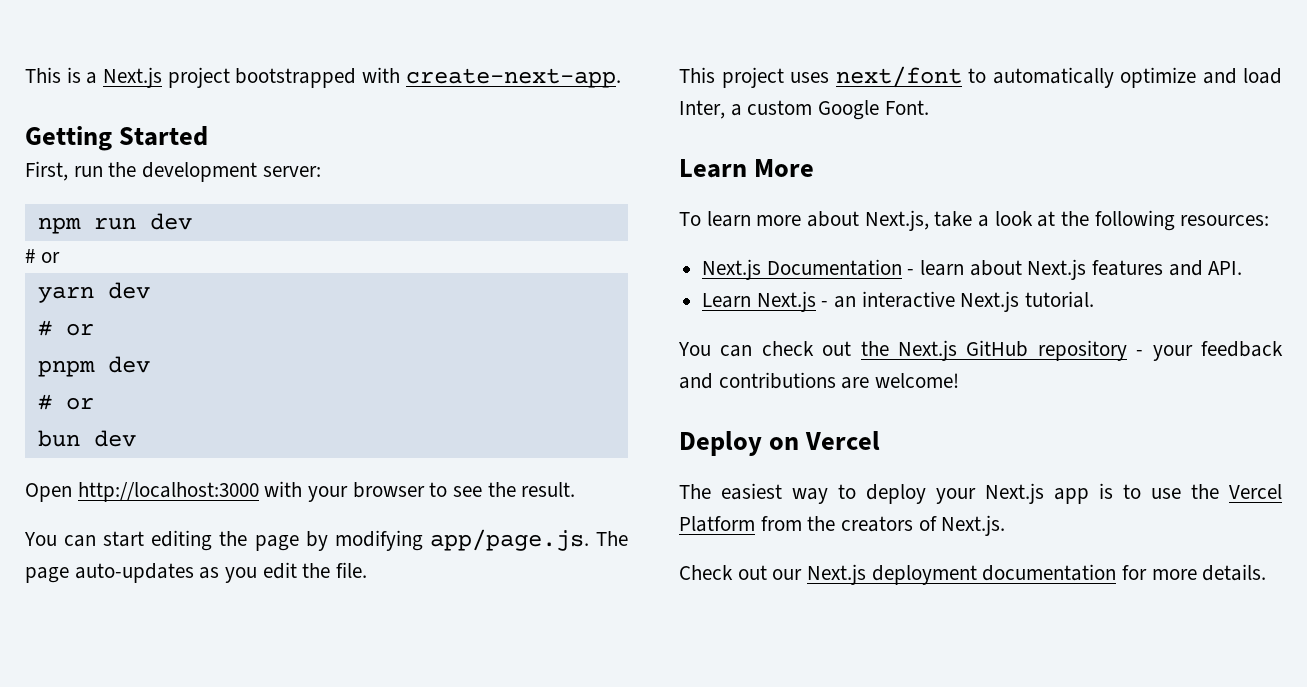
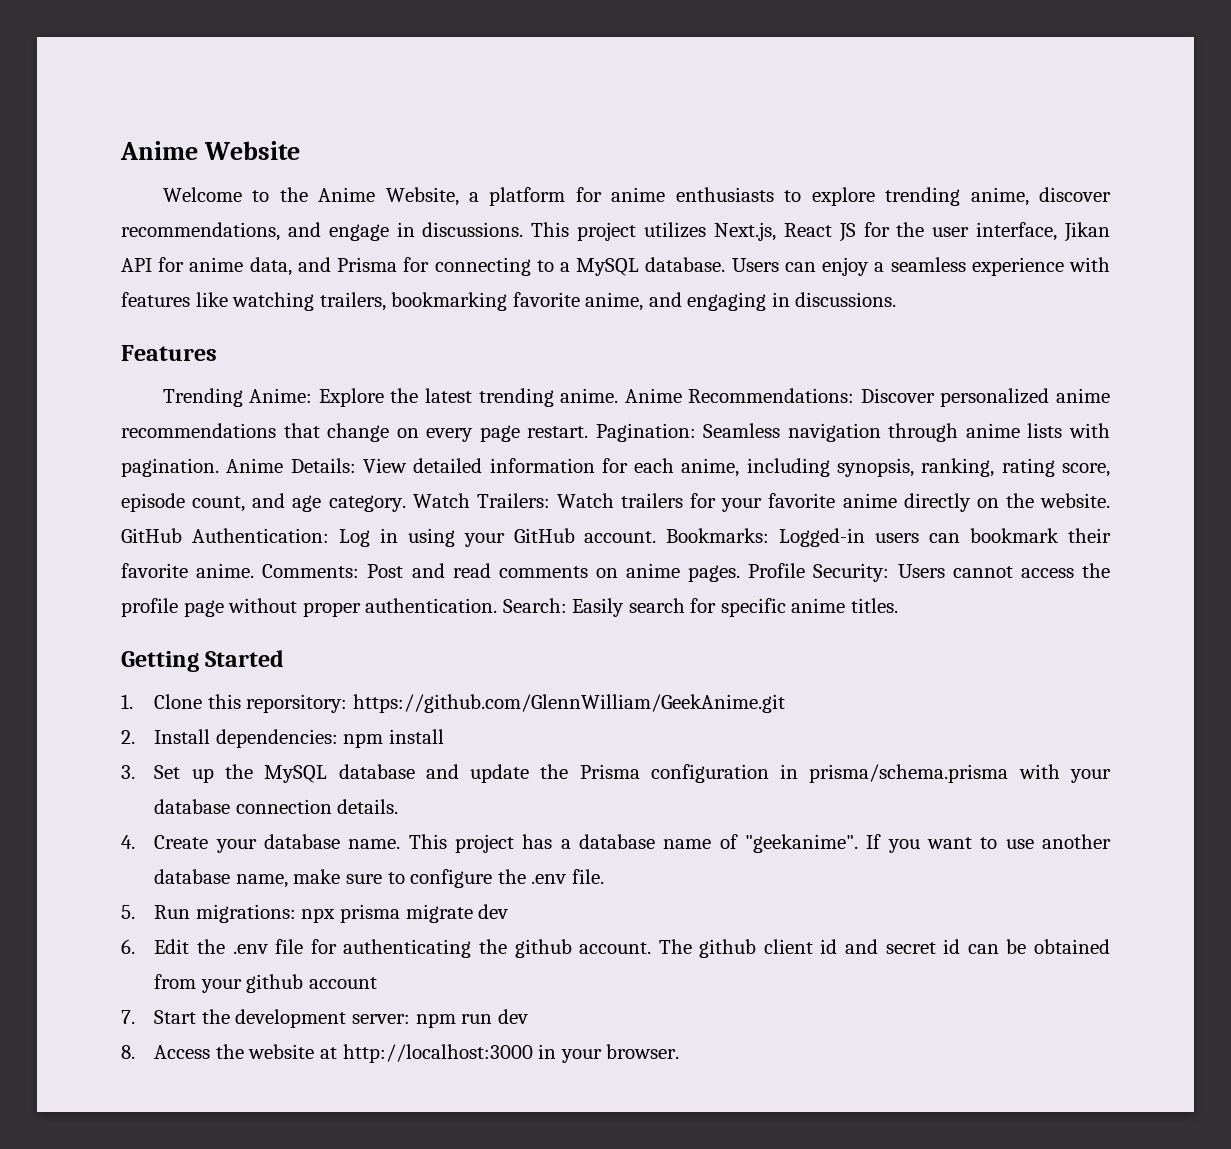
[25,67,621,88] [25,126,209,151] [25,161,103,181] This is a Next.js project bootstrapped with create-next-app. // Getting Started // First, run -> [120,141,301,160] [162,187,1112,206] [121,222,1110,242] [121,257,1110,276] [121,292,897,311] [121,345,217,361] [162,388,1110,407] [121,423,1110,442] [121,458,1110,477] [121,493,1110,512] [121,528,1111,547] [121,563,1110,582] [121,598,898,617] [121,650,285,672] [121,694,785,713] [121,729,444,748] [121,764,1112,783] [154,799,399,814] [121,834,1112,853] [154,869,604,888] [121,904,509,923] [121,939,1111,958] [154,974,377,993] [121,1010,197,1024] Anime Website // Welcome to the Anime Website, a platform for anime enthusiasts to explore trending anime, discover recommendations, and engage in discussions. This project utilizes Next.js, React JS for the user interface, Jikan API for anime data, and Prisma for connecting to a MySQL database. Users can enjoy a seamless experience with features like watching trailers, bookmarking favorite anime, and engaging in discussions. // Features // Trending Anime: Explore the latest trending anime. Anime Recommendations: Discover personalized anime recommendations that change on every page restart. Pagination: Seamless navigation through anime lists with pagination. Anime Details: View detailed information for each anime, including synopsis, ranking, rating score, episode count, and age category. Watch Trailers: Watch trailers for your favorite anime directly on the website. GitHub Authentication: Log in using your GitHub account. Bookmarks: Logged-in users can bookmark their favorite anime. Comments: Post and read comments on anime pages. Profile Security: Users cannot access the profile page without proper authentication. Search: Easily search for specific anime titles. // Getting Started // 1. Clone this reporsitory: https://github.com/GlennWilliam/GeekAnime.git // 2. Install dependencies: npm install // 3. Set up the MySQL database and update the Prisma configuration in prisma/schema.prisma with your database connection details. // 4. Create your database name. This project has a database name of "geekanime". If you want to use another database name, make sure to configure the .env file. // 5. Run migrations: npx prisma migrate dev // 6. Edit the .env file for authenticating the github account. The github client id and secret id can be obtained from your github account // 7. Start
(321, 171) // -> (410, 1019) none
[25,249,60,263] [37,282,150,303] [37,320,94,336] [37,356,150,377] [37,394,94,410] [37,430,136,447] [25,481,576,502] [24,529,628,551] [25,562,368,583] [679,66,1282,88] [679,100,929,120] [679,159,815,178] [679,210,1270,231] [702,259,1243,280] [702,291,1095,312] [678,340,1283,361] [679,372,960,389] [679,431,881,456] [679,483,1282,504] [679,515,1006,536] [679,564,1267,585] # or // yarn dev // # or // pnpm dev // # or // bun dev // Open http://localhost:3000 with your browser to see the result. // You can start editing the page by modifying app/page.js. The page auto-updates as you edit the file. // This project uses next/font to automatically optimize and load Inter, a custom Google Font. // Learn More // To learn more about Next.js, take a look at the following resources: // Next.js Documentation - learn about Next.js features and API. // Learn Next.js - an interactive Next.js tutorial. // You can check out the Next.js GitHub repository - your feedback and contributions are welcome! // Deploy on Vercel // The easiest way to deploy your Next.js app is to use the Vercel Platform from the creators of Next.js. // Check out our Next.js deployment documentation for more details. -> [121,1044,680,1063] 8. Access the website at http://localhost:3000 in your browser.

